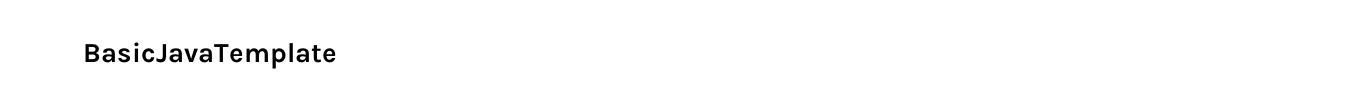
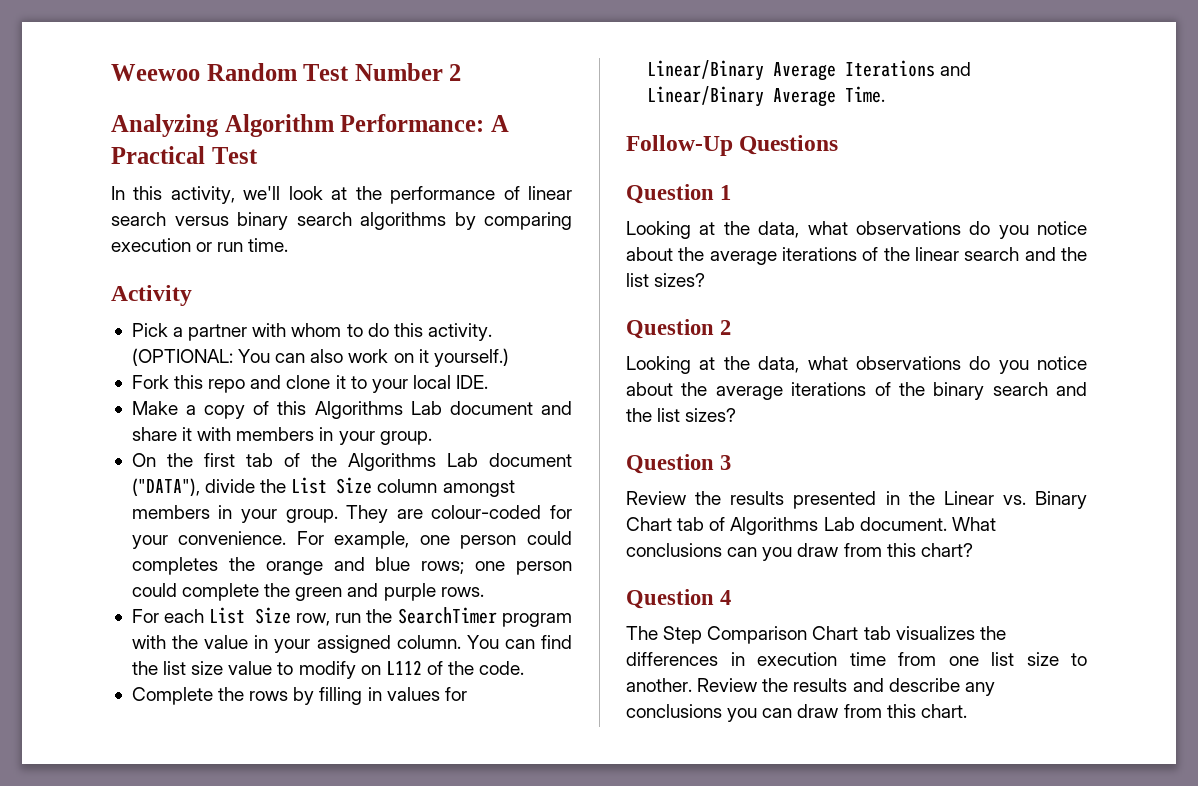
[83,42,337,69] BasicJavaTemplate -> [111,63,462,81] [111,114,509,137] [111,146,258,164] [111,186,572,204] [111,212,572,230] [111,238,289,252] [111,285,192,306] [131,323,492,341] [131,348,509,367] [131,375,489,393] [131,401,572,419] [131,427,432,445] [131,453,572,471] [131,477,515,497] [131,505,572,523] [131,531,572,549] [131,557,572,575] [131,583,484,601] [131,607,572,627] [131,635,572,653] [131,660,525,679] [131,687,467,705] [646,60,972,81] [646,86,885,107] [626,135,839,156] [626,184,732,204] [626,221,1087,239] [626,247,1087,265] [626,273,706,287] [626,319,732,339] [626,356,1087,374] [626,382,1087,400] [626,408,737,422] [626,454,732,474] [626,491,1087,509] [626,517,996,535] [626,543,973,561] [626,589,732,609] [626,626,1006,644] [626,652,1087,666] [626,678,995,696] [626,704,967,722] Weewoo Random Test Number 2 // Analyzing Algorithm Performance: A Practical Test // In this activity, we'll look at the performance of linear search versus binary search algorithms by comparing execution or run time. // Activity // Pick a partner with whom to do this activity. (OPTIONAL: You can also work on it yourself.) // Fork this repo and clone it to your local IDE. // Make a copy of this Algorithms Lab document and share it with members in your group. // On the first tab of the Algorithms Lab document ("DATA"), divide the List Size column amongst members in your group. They are colour-coded for your convenience. For example, one person could completes the orange and blue rows; one person could complete the green and purple rows. // For each List Size row, run the SearchTimer program with the value in your assigned column. You can find the list size value to modify on L112 of the code. // Complete the rows by filling in values for Linear/Binary Average Iterations and Linear/Binary Average Time. // Follow-Up Questions // Question 1 // Looking at the data, what observations do you notice about the average iterations of the linear search and the list sizes? // Question 2 // Looking at the data, what observations do you notice about the average iterations of the binary search and the list sizes? // Question 3 // Review the results presented in the Linear vs. Binary Chart tab of Algorithms Lab document. What conclusions can you draw from this chart? // Question 4 // The Step Comparison Chart tab visualizes the differences in execution time from one list size to another. Review the results and describe any conclusions you can draw from this chart.

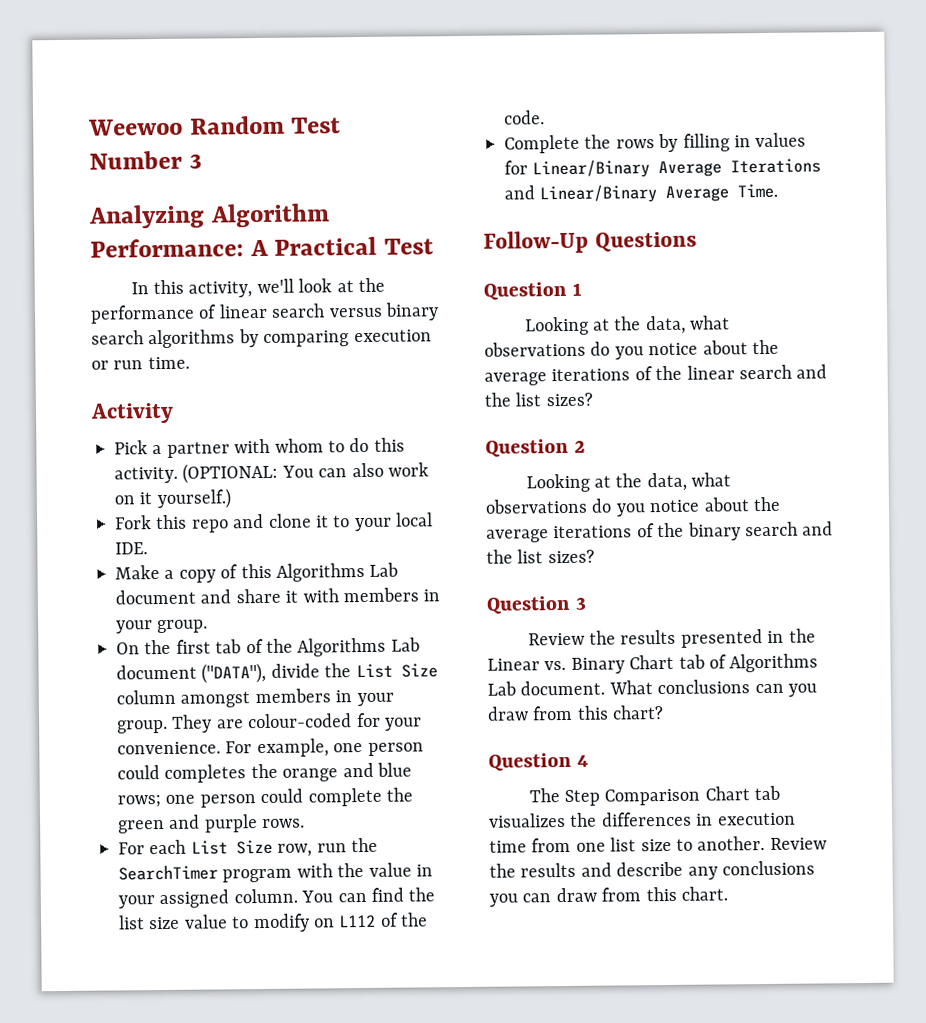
[449,64,462,81] 2 -> [188,153,202,169] 3

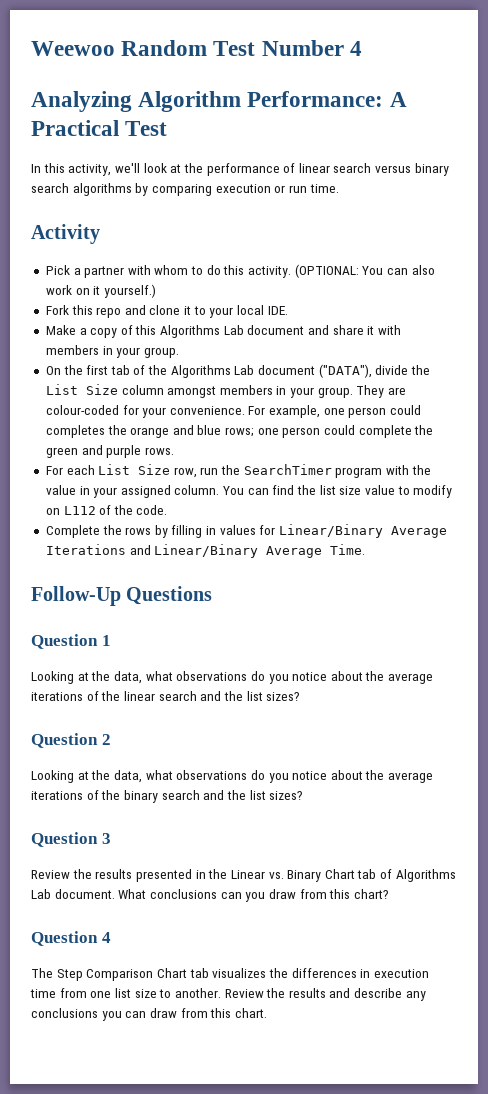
[188,153,202,169] 3 -> [349,41,362,56] 4

